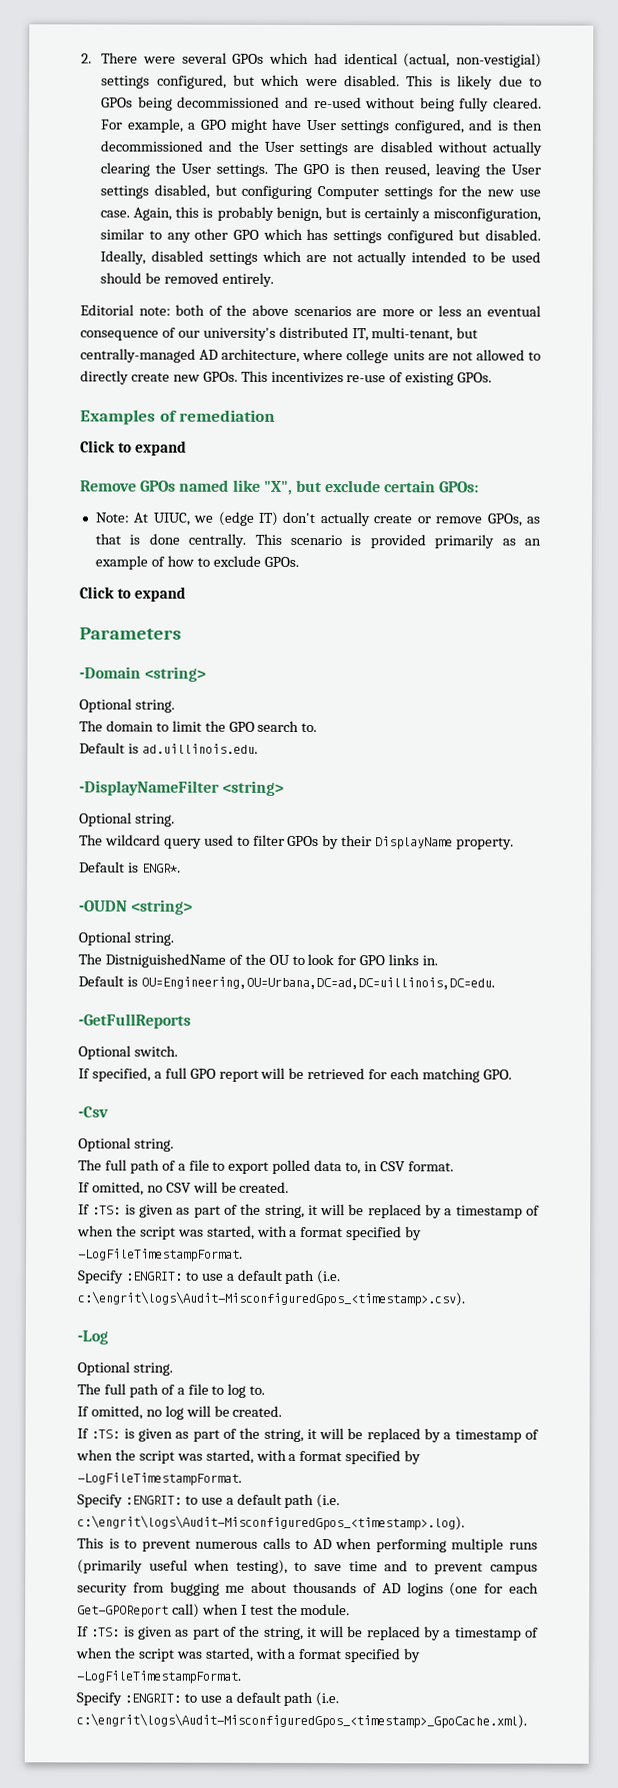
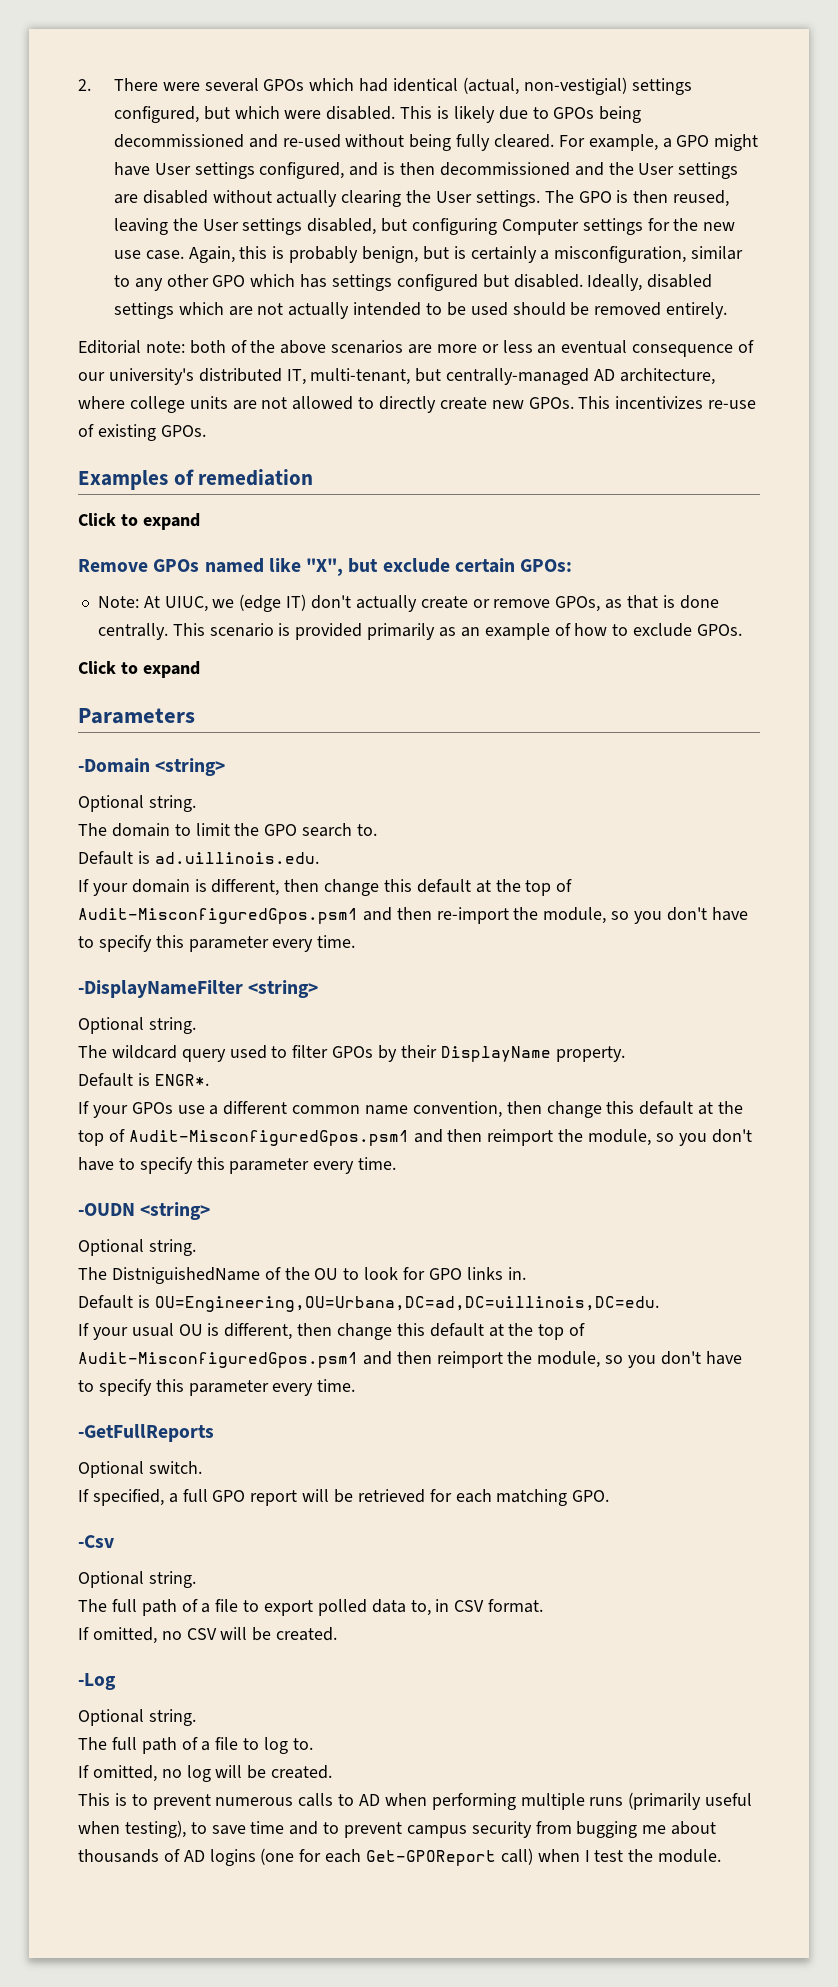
(258, 748) none -> [78,879,573,896] [78,907,748,924] [78,935,356,952] // If your domain is different, then change this default at the top of Audit-MisconfiguredGpos.psm1 and then re-import the module, so you don't have to specify this parameter every time.
(181, 868) none -> [78,1101,744,1118] [78,1129,752,1146] [78,1157,397,1174] // If your GPOs use a different common name convention, then change this default at the top of Audit-MisconfiguredGpos.psm1 and then reimport the module, so you don't have to specify this parameter every time.
(495, 983) none -> [78,1323,586,1340] [78,1351,742,1368] [78,1379,356,1396] // If your usual OU is different, then change this default at the top of Audit-MisconfiguredGpos.psm1 and then reimport the module, so you don't have to specify this parameter every time.
[78,1203,540,1219] [77,1225,423,1241] [78,1248,243,1262] [77,1269,342,1285] [77,1291,465,1307] // If :TS: is given as part of the string, it will be replaced by a timestamp of when the script was started, with a format specified by -LogFileTimestampFormat. // Specify :ENGRIT: to use a default path (i.e. c:\engrit\logs\Audit-MisconfiguredGpos_<timestamp>.csv). -> (338, 1634) none
[77,1427,539,1443] [76,1449,422,1465] [77,1472,242,1486] [77,1493,341,1509] [77,1515,465,1531] // If :TS: is given as part of the string, it will be replaced by a timestamp of when the script was started, with a format specified by -LogFileTimestampFormat. // Specify :ENGRIT: to use a default path (i.e. c:\engrit\logs\Audit-MisconfiguredGpos_<timestamp>.log). -> (333, 1772) none
[77,1625,539,1641] [75,1647,422,1663] [76,1670,241,1684] [76,1691,340,1707] [76,1713,527,1729] // If :TS: is given as part of the string, it will be replaced by a timestamp of when the script was started, with a format specified by -LogFileTimestampFormat. // Specify :ENGRIT: to use a default path (i.e. c:\engrit\logs\Audit-MisconfiguredGpos_<timestamp>_GpoCache.xml). -> (722, 1856) none

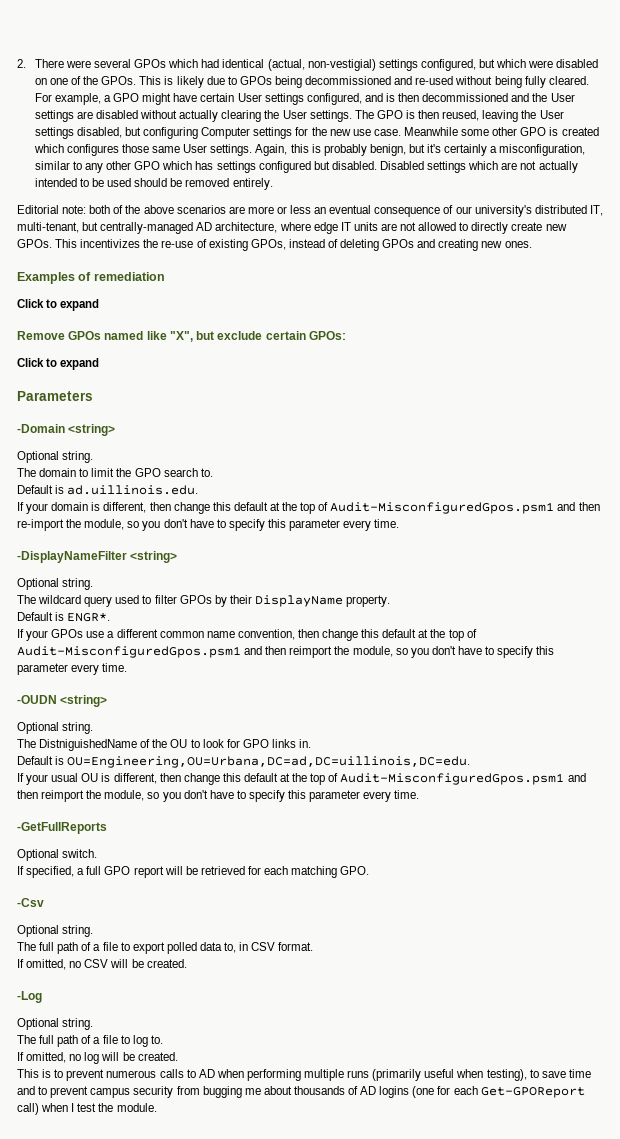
[326,106,396,120] disabled. -> [556,59,599,68] [34,76,137,85] disabled on one of the GPOs.
(150, 169) none -> [200,93,235,102] certain
(184, 255) none -> [403,127,599,136] [33,144,253,156] Meanwhile some other GPO is created which configures those same User settings.
[453,246,466,259] is -> [427,144,442,153] it's
[587,274,713,291] Ideally, disabled -> [379,161,424,170] Disabled
[129,396,185,413] college -> [313,222,351,234] edge IT
(704, 402) none -> [143,239,159,248] the
[160,425,206,437] GPOs. -> [250,239,532,251] GPOs, instead of deleting GPOs and creating new ones.
[97,594,719,612] [97,623,742,640] // Note: At UIUC, we (edge IT) don't actually create or remove GPOs, as that is done centrally. This scenario is provided primarily as an example of how to exclude GPOs. -> (346, 335) none

